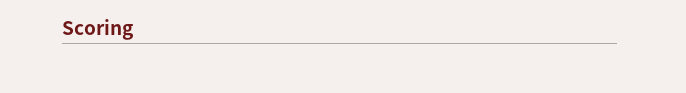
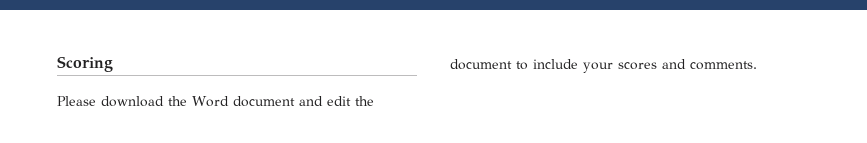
(134, 29) none -> [57,96,374,107] [450,59,757,73] // Please download the Word document and edit the document to include your scores and comments.

